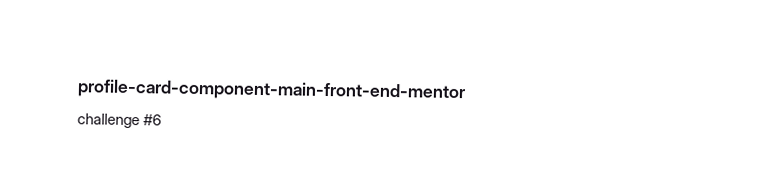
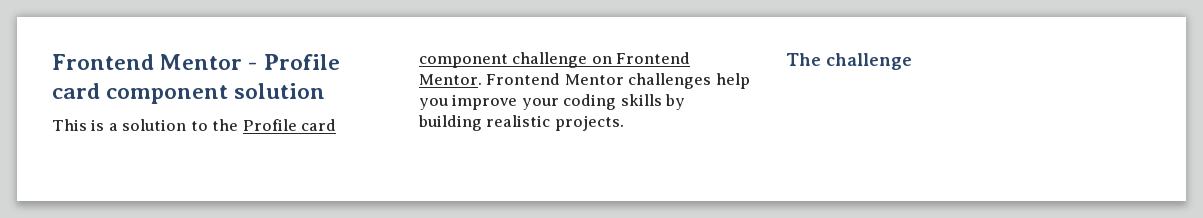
[77,79,466,103] [77,113,163,129] profile-card-component-main-front-end-mentor // challenge #6 -> [52,54,340,70] [52,83,326,104] [52,119,337,131] [419,52,691,68] [419,73,750,89] [419,94,686,110] [418,115,624,131] [786,53,912,70] Frontend Mentor - Profile card component solution // This is a solution to the Profile card component challenge on Frontend Mentor. Frontend Mentor challenges help you improve your coding skills by building realistic projects. // The challenge

